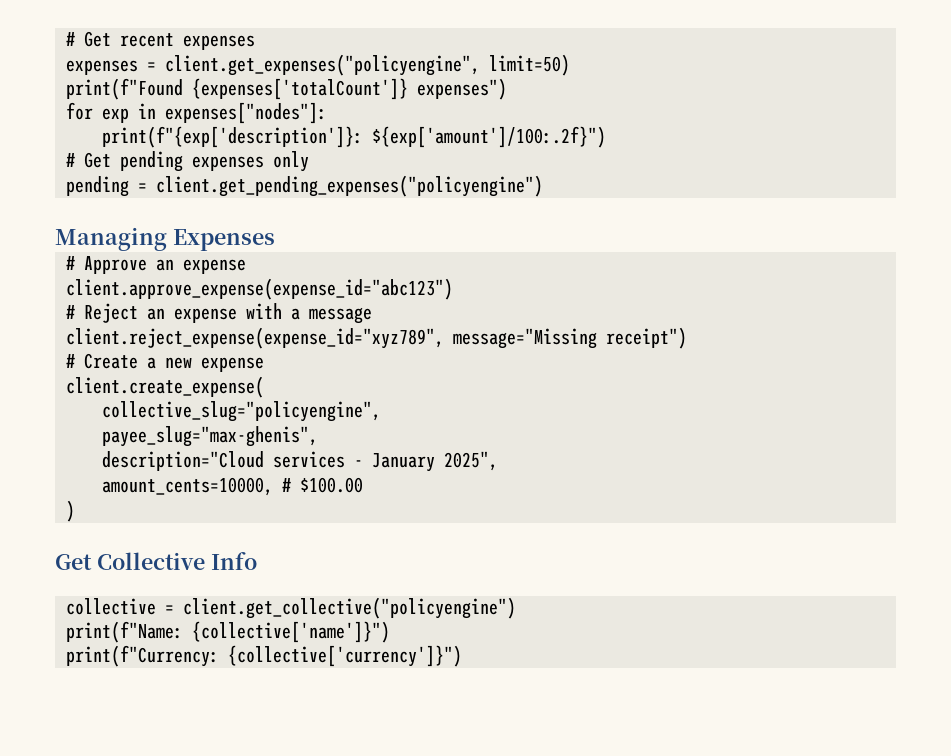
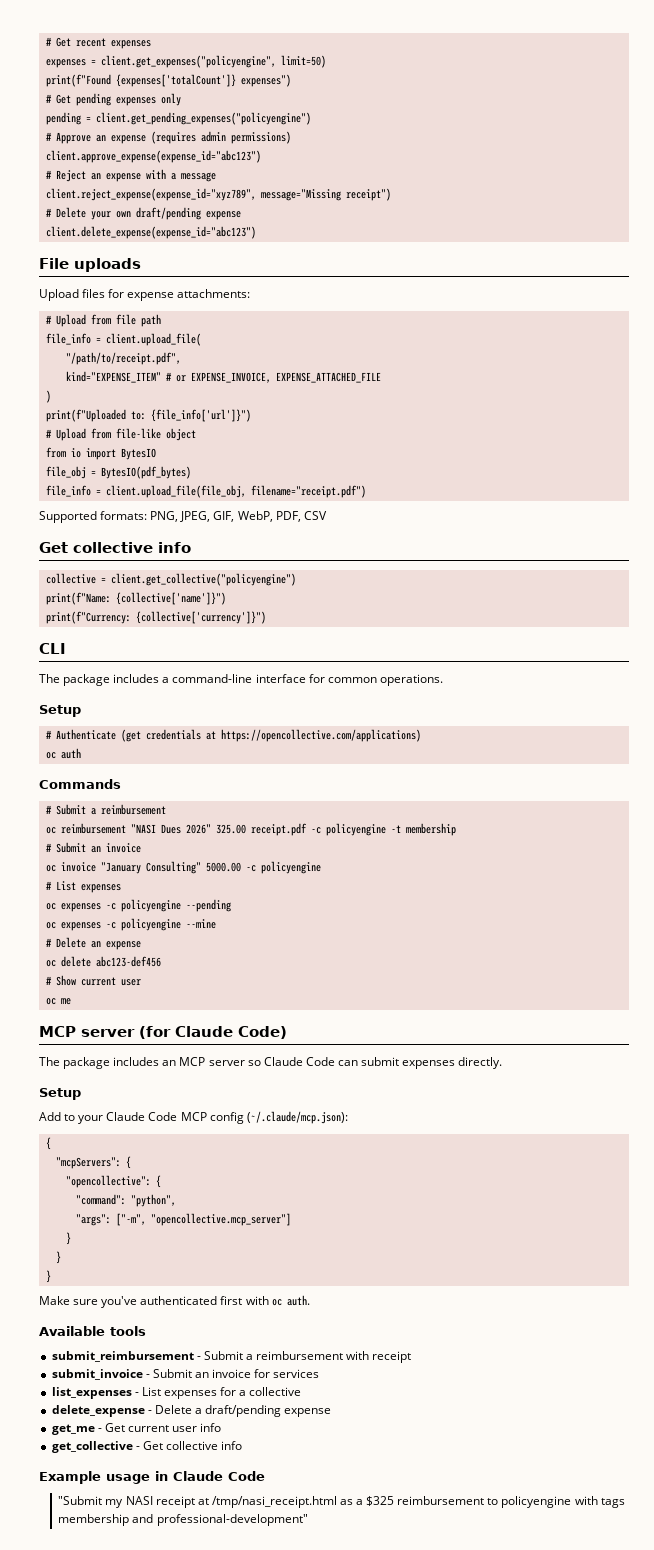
[66,102,328,124] [102,126,607,148] // for exp in expenses["nodes"]: // print(f"{exp['description']}: ${exp['amount']/100:.2f}") -> (291, 80) none
[55,227,275,251] // Managing Expenses -> (311, 118) none
(247, 266) none -> [150,131,291,144] (requires admin permissions)
[84,353,265,372] [66,376,265,398] [102,401,382,422] [102,426,319,447] [102,451,499,472] [102,477,364,496] [66,500,76,522] [55,552,257,570] Create a new expense // client.create_expense( // collective_slug="policyengine", // payee_slug="max-ghenis", // description="Cloud services - January 2025", // amount_cents=10000, # $100.00 // ) // Get Collective Info -> [55,207,241,220] [45,226,256,239] [39,258,141,272] [39,289,251,301] [45,314,161,327] [45,333,201,346] [65,352,181,365] [65,371,381,383] [45,390,51,403] [45,409,251,422] [45,428,196,441] [45,447,156,460] [45,466,191,479] [45,485,366,498] [39,511,327,523] [39,542,191,553] Delete your own draft/pending expense // client.delete_expense(expense_id="abc123") // File uploads // Upload files for expense attachments: // # Upload from file path // file_info = client.upload_file( // "/path/to/receipt.pdf", // kind="EXPENSE_ITEM" # or EXPENSE_INVOICE, EXPENSE_ATTACHED_FILE // ) // print(f"Uploaded to: {file_info['url']}") // # Upload from file-like object // from io import BytesIO // file_obj = BytesIO(pdf_bytes) // file_info = client.upload_file(file_obj, filename="receipt.pdf") // Supported formats: PNG, JPEG, GIF, WebP, PDF, CSV // Get collective info
(463, 656) none -> [39,643,66,654] [39,674,443,686] [39,705,81,717] [45,729,421,742] [45,748,81,759] [39,779,121,789] [45,804,166,815] [45,823,456,836] [45,842,141,853] [45,861,321,874] [45,881,121,893] [45,899,231,912] [45,918,216,931] [45,937,141,950] [45,956,161,967] [45,975,141,986] [45,998,71,1005] [39,1026,287,1039] [39,1057,503,1069] [39,1088,81,1100] [39,1111,348,1124] [45,1137,51,1150] [55,1156,131,1169] [65,1175,161,1188] [75,1194,176,1207] [75,1213,291,1226] [65,1232,71,1245] [55,1251,61,1264] [45,1270,51,1283] [39,1295,310,1308] [39,1326,146,1336] [51,1351,412,1363] [51,1369,320,1380] [51,1387,302,1399] [51,1405,332,1417] [51,1423,222,1435] [51,1441,243,1453] [39,1471,265,1484] [58,1496,625,1508] [58,1514,308,1526] // CLI // The package includes a command-line interface for common operations. // Setup // # Authenticate (get credentials at https://opencollective.com/applications) // oc auth // Commands // # Submit a reimbursement // oc reimbursement "NASI Dues 2026" 325.00 receipt.pdf -c policyengine -t membership // # Submit an invoice // oc invoice "January Consulting" 5000.00 -c policyengine // # List expenses // oc expenses -c policyengine --pending // oc expenses -c policyengine --mine // # Delete an expense // oc delete abc123-def456 // # Show current user // oc me // MCP server (for Claude Code) // The package includes an MCP server so Claude Code can submit expenses directly. // Setup // Add to your Claude Code MCP config (~/.claude/mcp.json): // { // "mcpServers": { // "opencollective": { // "command": "python", // "args": ["-m", "opencollective.mcp_server"] // } // } // } // Make sure you've authenticated first with oc auth. // Available tools // submit_reimbursement - Submit a reimbursement with receipt // submit_invoice - Submit an invoice for services // list_expenses - List expenses for a collective // delete_expense - Delete a draft/pending expense // get_me - Get current user info // get_collective - Get collective info // Example usage in Claude Code // "Submit my NASI receipt at /tmp/nasi_receipt.html as a $325 reimbursement to policyengine with tags membership and professional-development"

